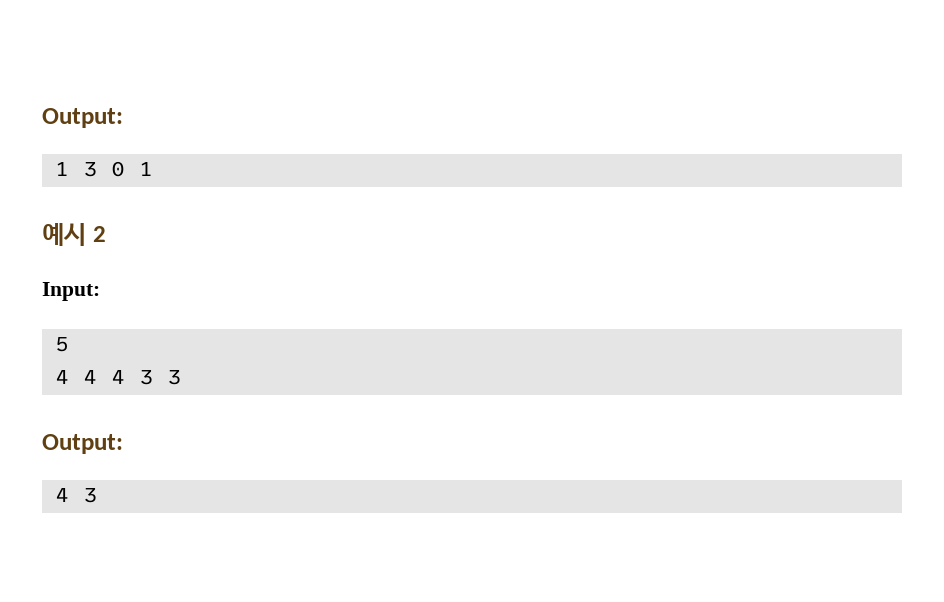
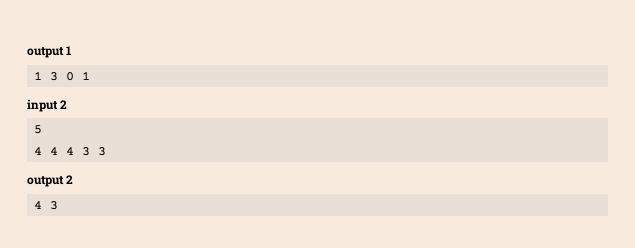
[42,108,123,128] Output: -> [27,46,72,58] output 1
[42,223,106,246] [42,282,100,301] 예시 2 // Input: -> [27,99,68,112] input 2
[42,434,123,454] Output: -> [27,175,74,187] output 2

